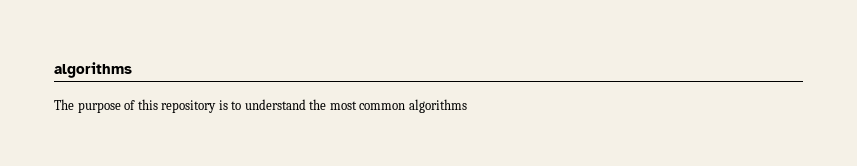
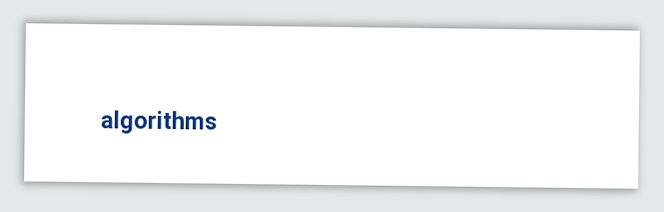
[54,62,132,78] [54,99,467,113] algorithms // The purpose of this repository is to understand the most common algorithms -> [100,110,217,135] algorithms

